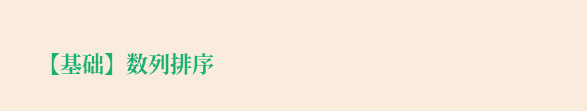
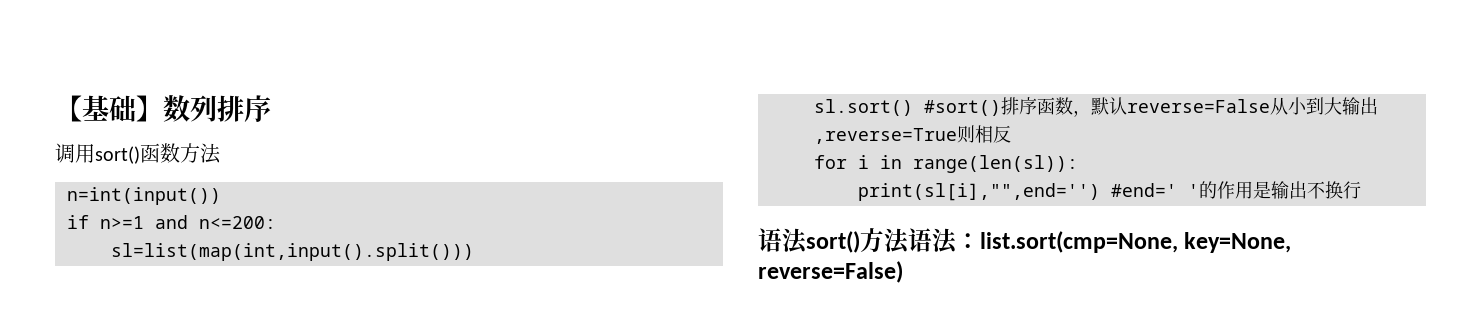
(214, 64) none -> [55,143,221,164] [67,187,221,205] [67,215,276,229] [111,243,474,261] [814,97,1378,117] [814,125,1011,144] [814,155,1078,173] [858,181,1361,201] [758,228,1292,254] [758,261,903,283] // 调用sort()函数方法 // n=int(input()) // if n>=1 and n<=200: // sl=list(map(int,input().split())) // sl.sort() #sort()排序函数，默认reverse=False从小到大输出,reverse=True则相反 // for i in range(len(sl)): // print(sl[i],"",end='') #end=' '的作用是输出不换行 // 语法sort()方法语法：list.sort(cmp=None, key=None, reverse=False)

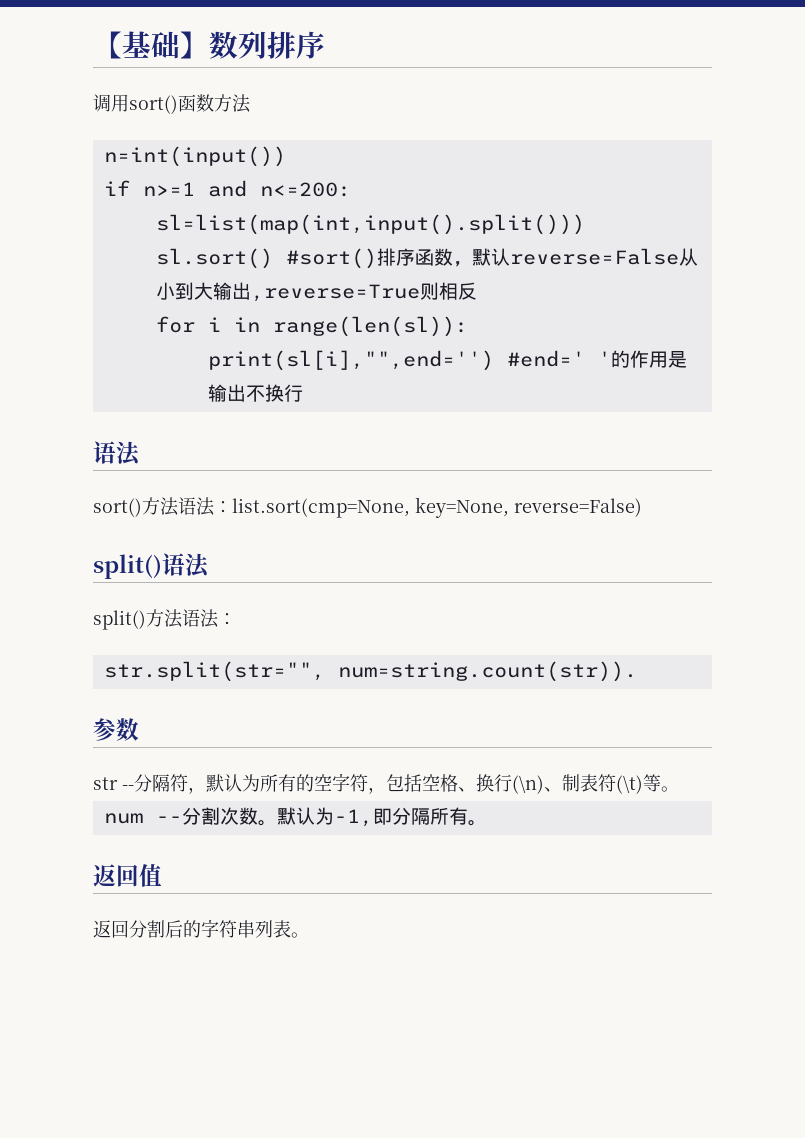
(808, 241) none -> (141, 453) //
(903, 272) none -> [93,553,210,579] [93,609,236,630] [103,661,637,682] [93,718,139,741] [93,773,679,794] [103,807,487,827] [93,864,162,887] [93,919,309,938] // split()语法 // split()方法语法： // str.split(str="", num=string.count(str)). // 参数 // str --分隔符，默认为所有的空字符，包括空格、换行(\n)、制表符(\t)等。 // num --分割次数。默认为-1,即分隔所有。 // 返回值 // 返回分割后的字符串列表。

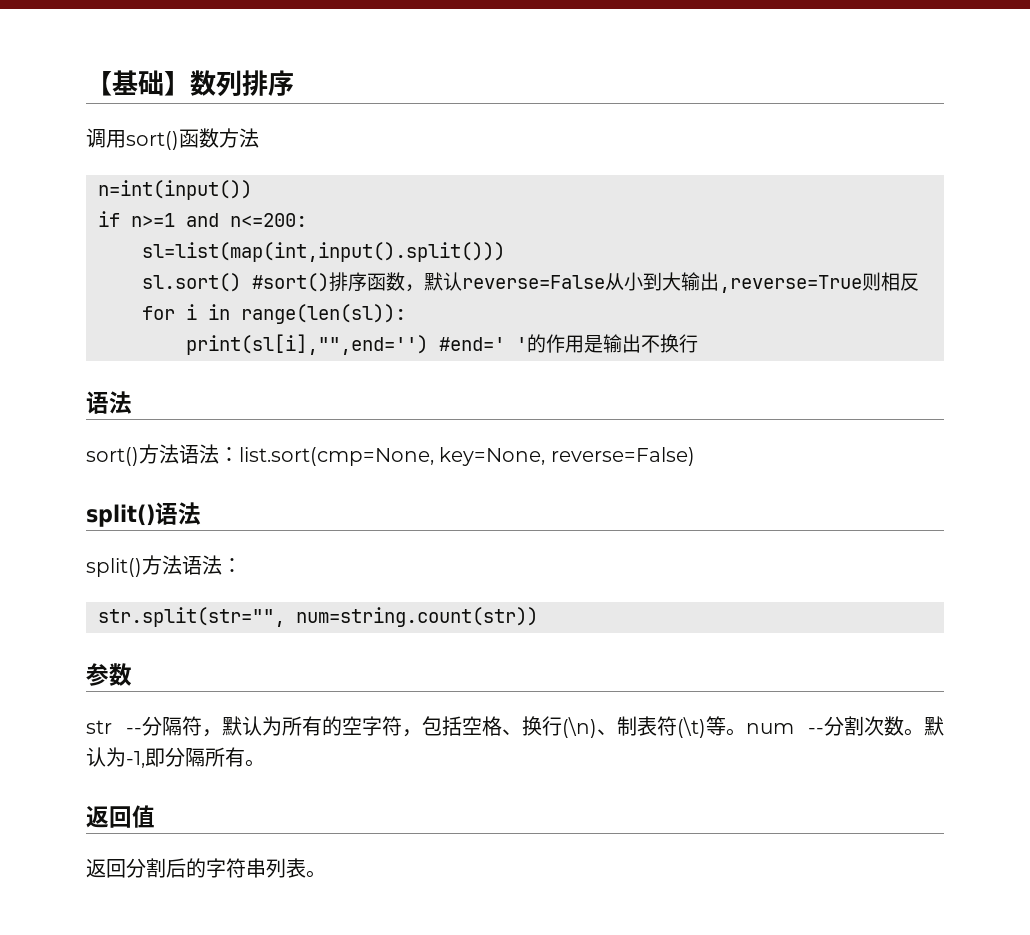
[337,661,637,682] num=string.count(str)). -> [296,607,538,627] num=string.count(str))
(679, 789) // -> (746, 732) none

